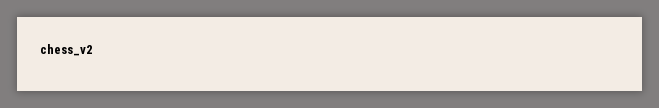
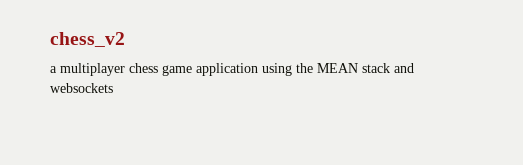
(93, 50) none -> [50,63,414,76] [50,83,113,93] // a multiplayer chess game application using the MEAN stack and websockets

